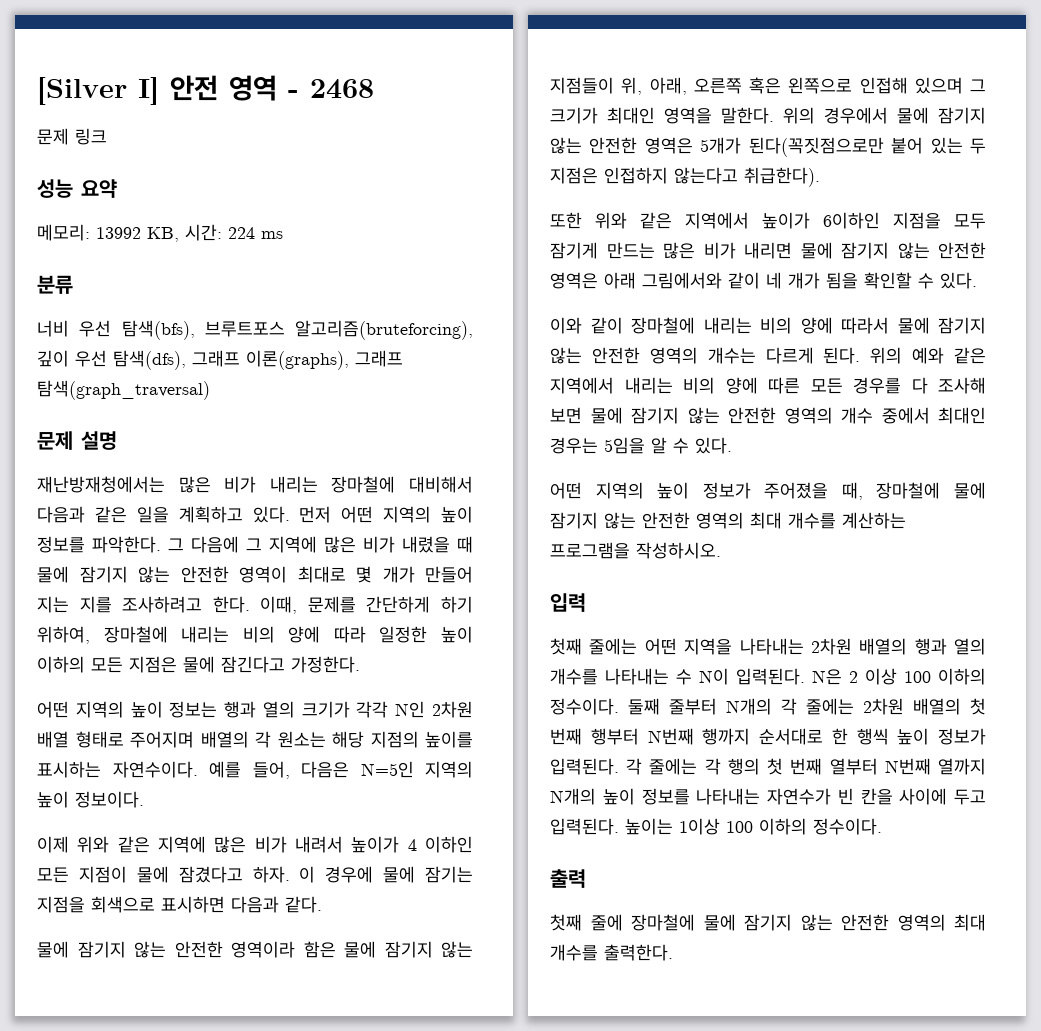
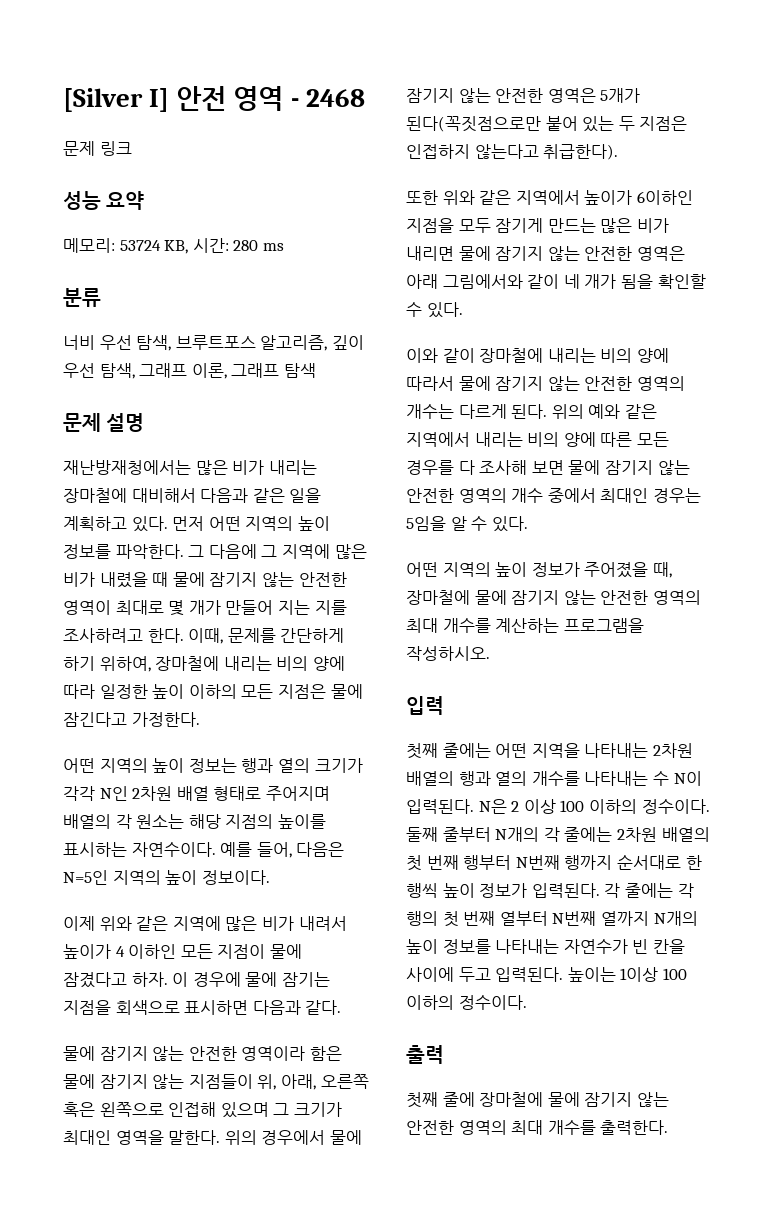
[96,227,141,239] 13992 -> [119,240,161,251] 53724
[228,227,255,239] 224 -> [233,240,259,251] 280
[121,320,473,340] [37,350,403,370] [37,380,210,400] 탐색(bfs), 브루트포스 알고리즘(bruteforcing), 깊이 우선 탐색(dfs), 그래프 이론(graphs), 그래프 탐색(graph_traversal) -> [136,335,364,351] [63,363,316,379] 탐색, 브루트포스 알고리즘, 깊이 우선 탐색, 그래프 이론, 그래프 탐색

